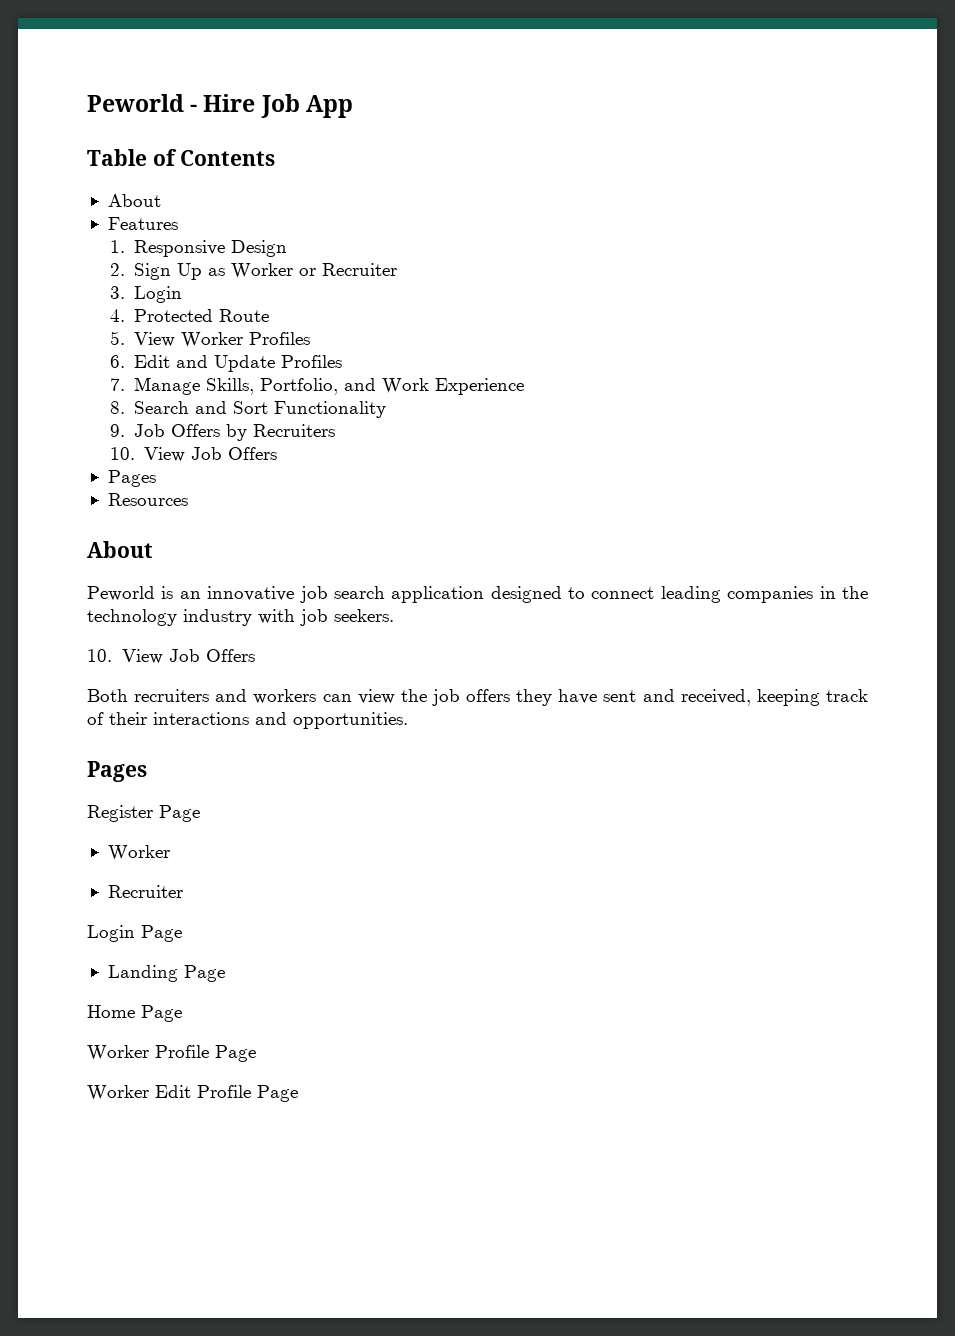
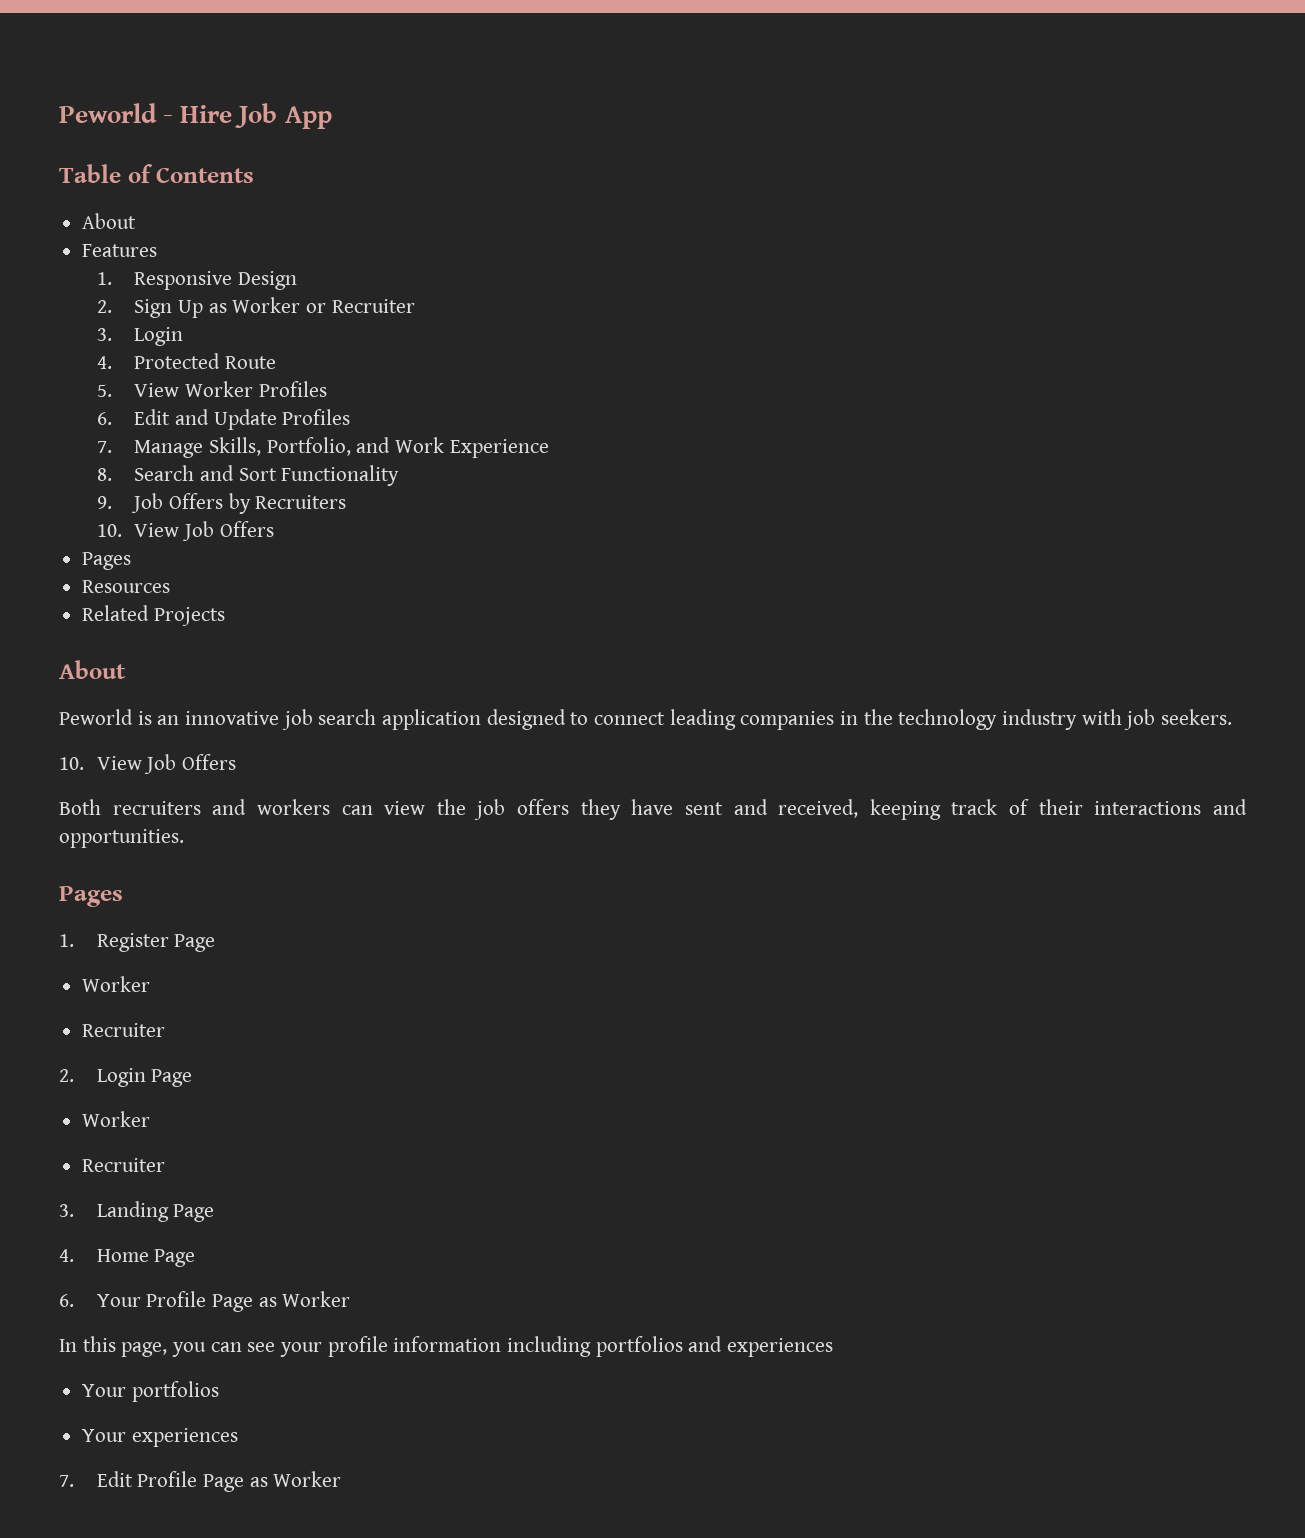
(188, 499) none -> [82,605,225,626] // Related Projects
(147, 771) none -> [59,934,74,947] 1.
(183, 891) none -> [59,1069,74,1082] 2.
(182, 933) none -> [82,1111,151,1127] [82,1158,166,1172] [59,1204,74,1217] Worker // Recruiter // 3.
(225, 973) none -> [59,1249,74,1262] 4.
[87,1045,256,1062] [87,1085,149,1101] Worker Profile Page // Worker -> [59,1291,351,1312] [59,1336,834,1357] [82,1381,219,1402] [82,1428,238,1447] [59,1475,74,1487] 6. Your Profile Page as Worker // In this page, you can see your profile information including portfolios and experiences // Your portfolios // Your experiences // 7.
(298, 1093) none -> [249,1471,342,1487] as Worker

